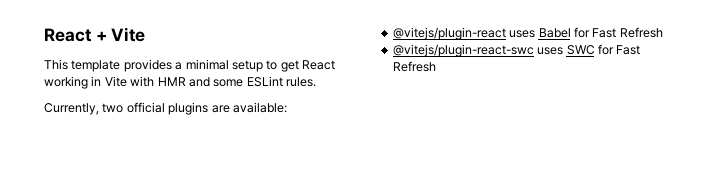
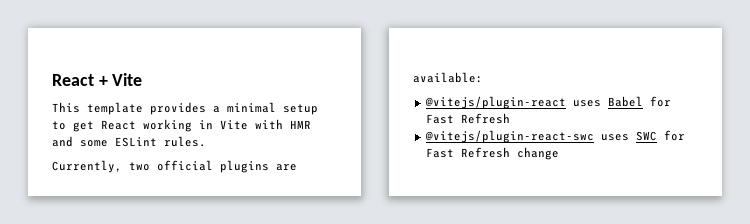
(436, 66) none -> [516,147,559,160] change

